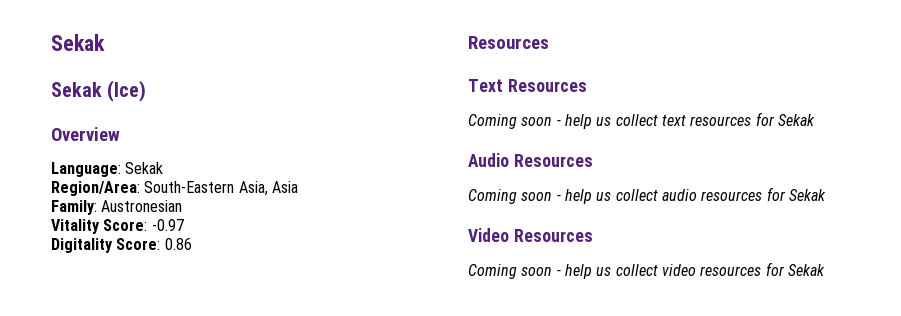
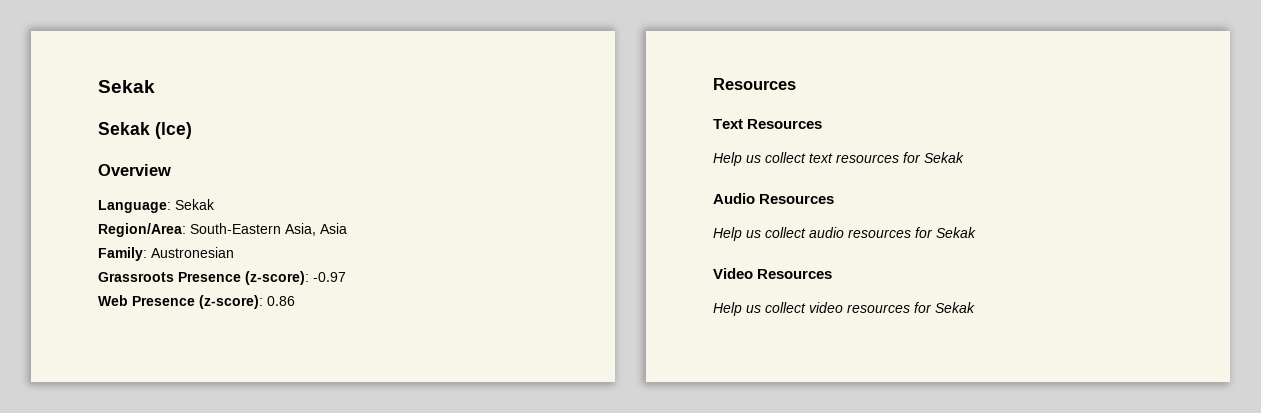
[51,219,184,234] [51,238,161,253] Vitality Score: -0.97 // Digitality Score: -> [98,271,346,285] [98,295,263,309] Grassroots Presence (z-score): -0.97 // Web Presence (z-score):
[468,114,592,129] Coming soon - help -> [713,152,742,166] Help
[468,189,592,204] Coming soon - help -> [713,227,742,241] Help
[468,264,592,279] Coming soon - help -> [713,302,742,316] Help

